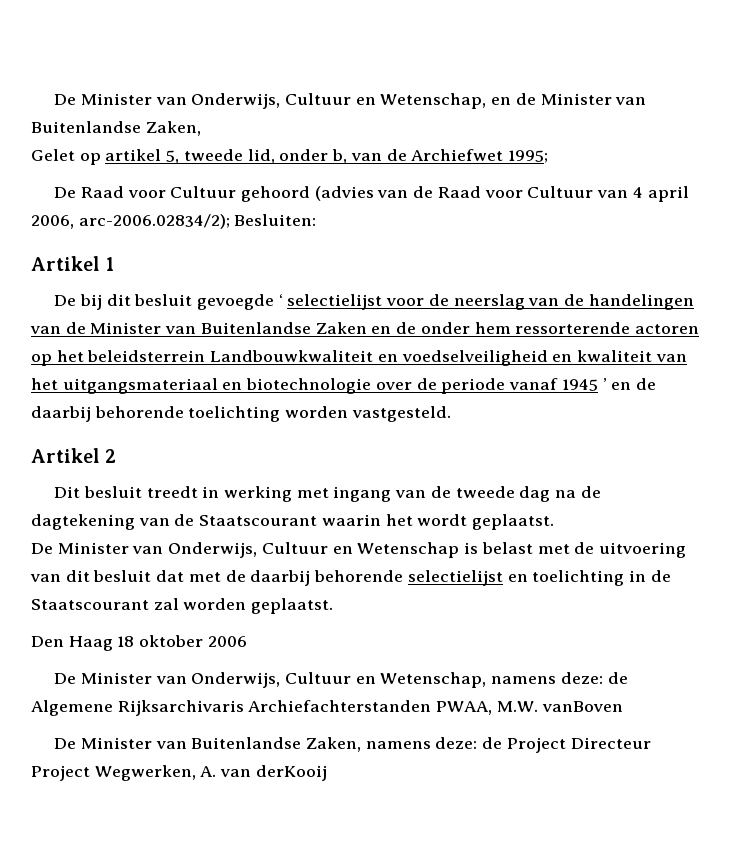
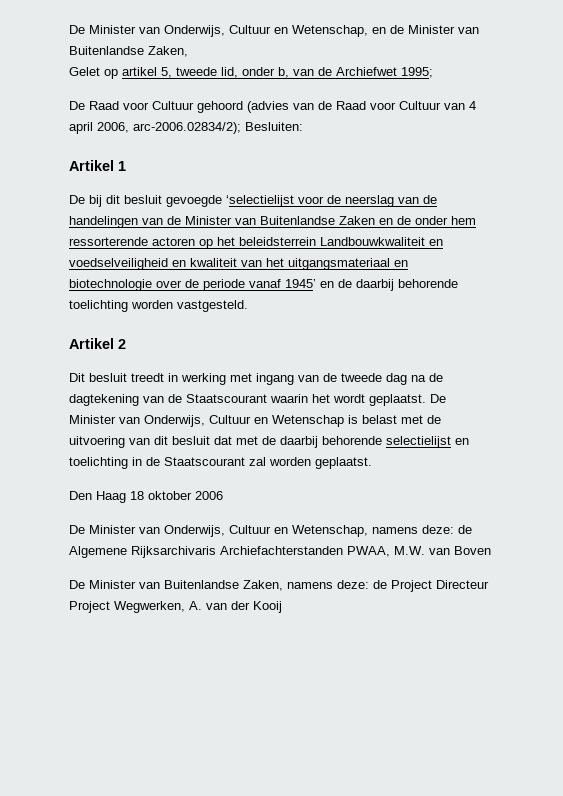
[278,294,383,310] ‘ selectielijst -> [226,195,294,207] ‘selectielijst
[561,378,607,391] 1945 ’ -> [285,279,316,288] 1945’
(555, 522) // -> (426, 400) none
[541,701,623,712] vanBoven -> [429,546,491,555] van Boven
[255,765,327,781] derKooij -> [231,601,282,613] der Kooij

